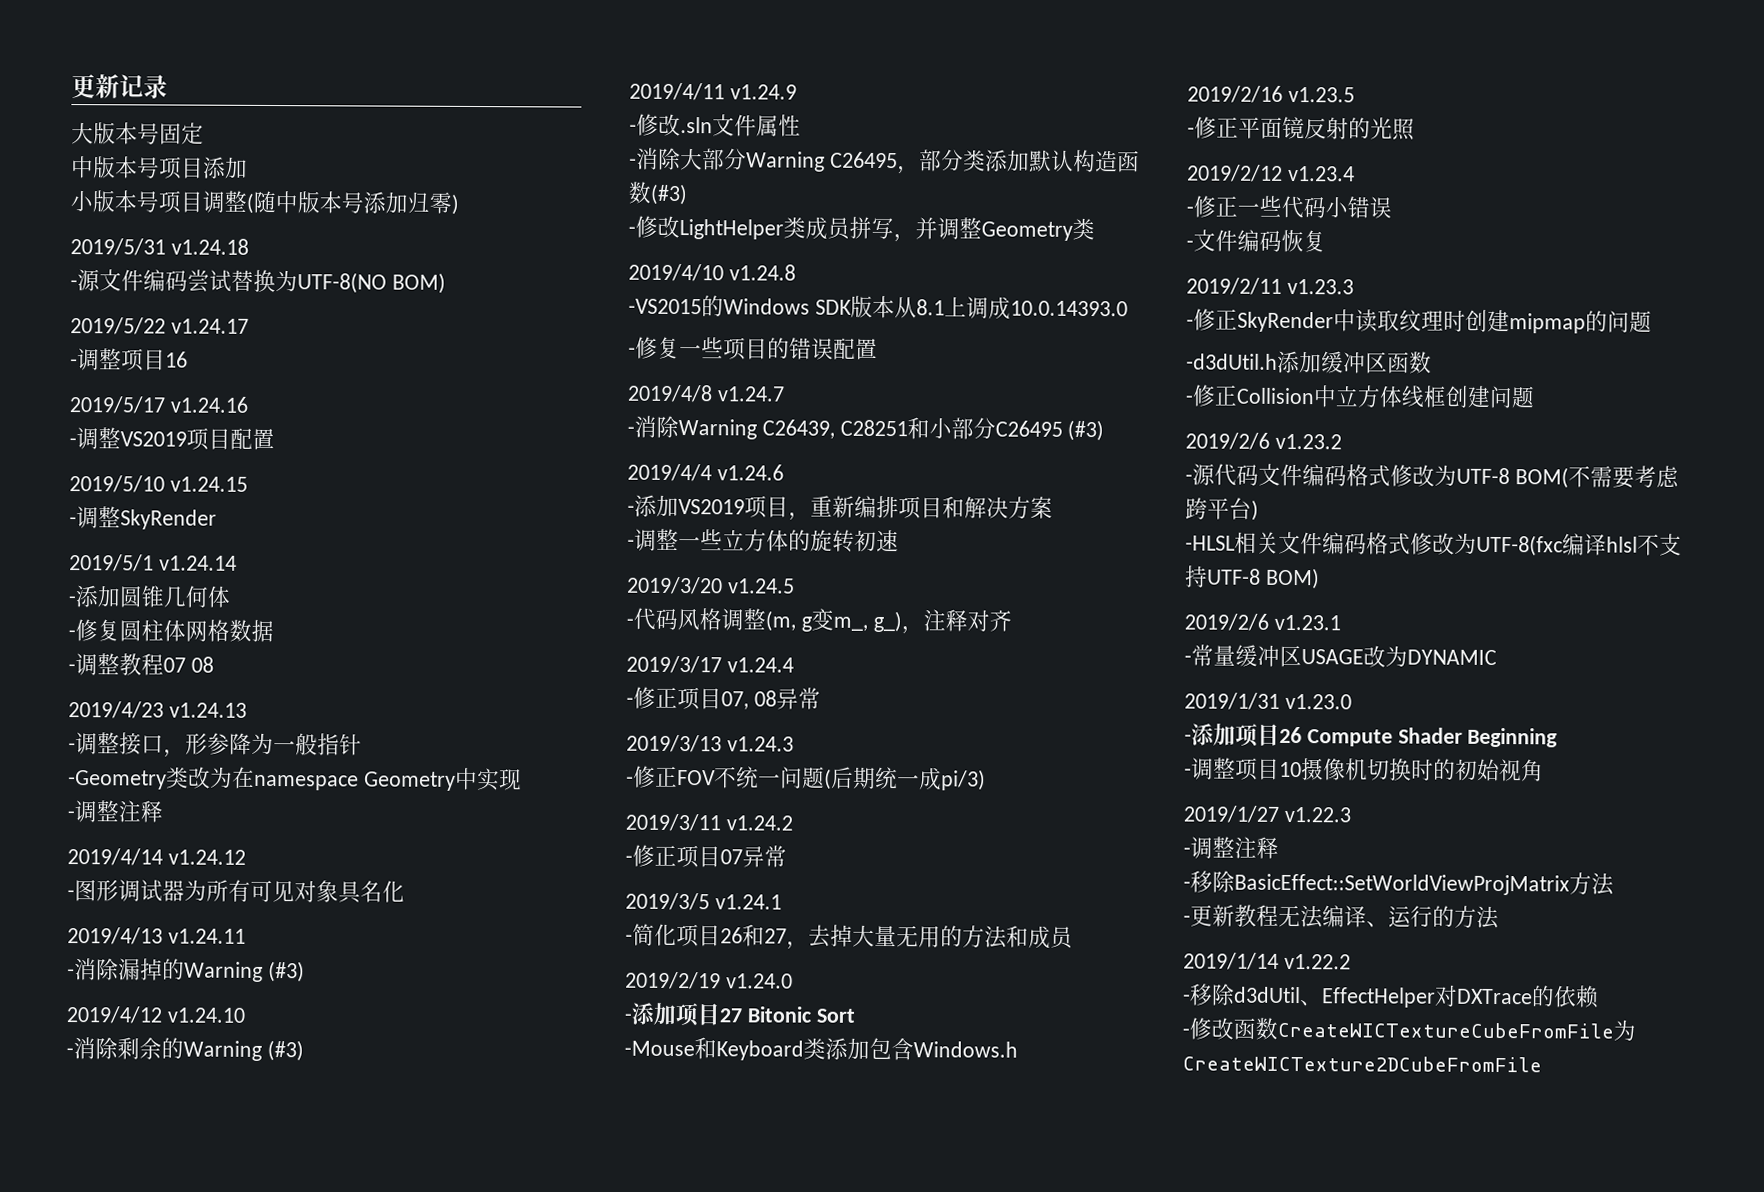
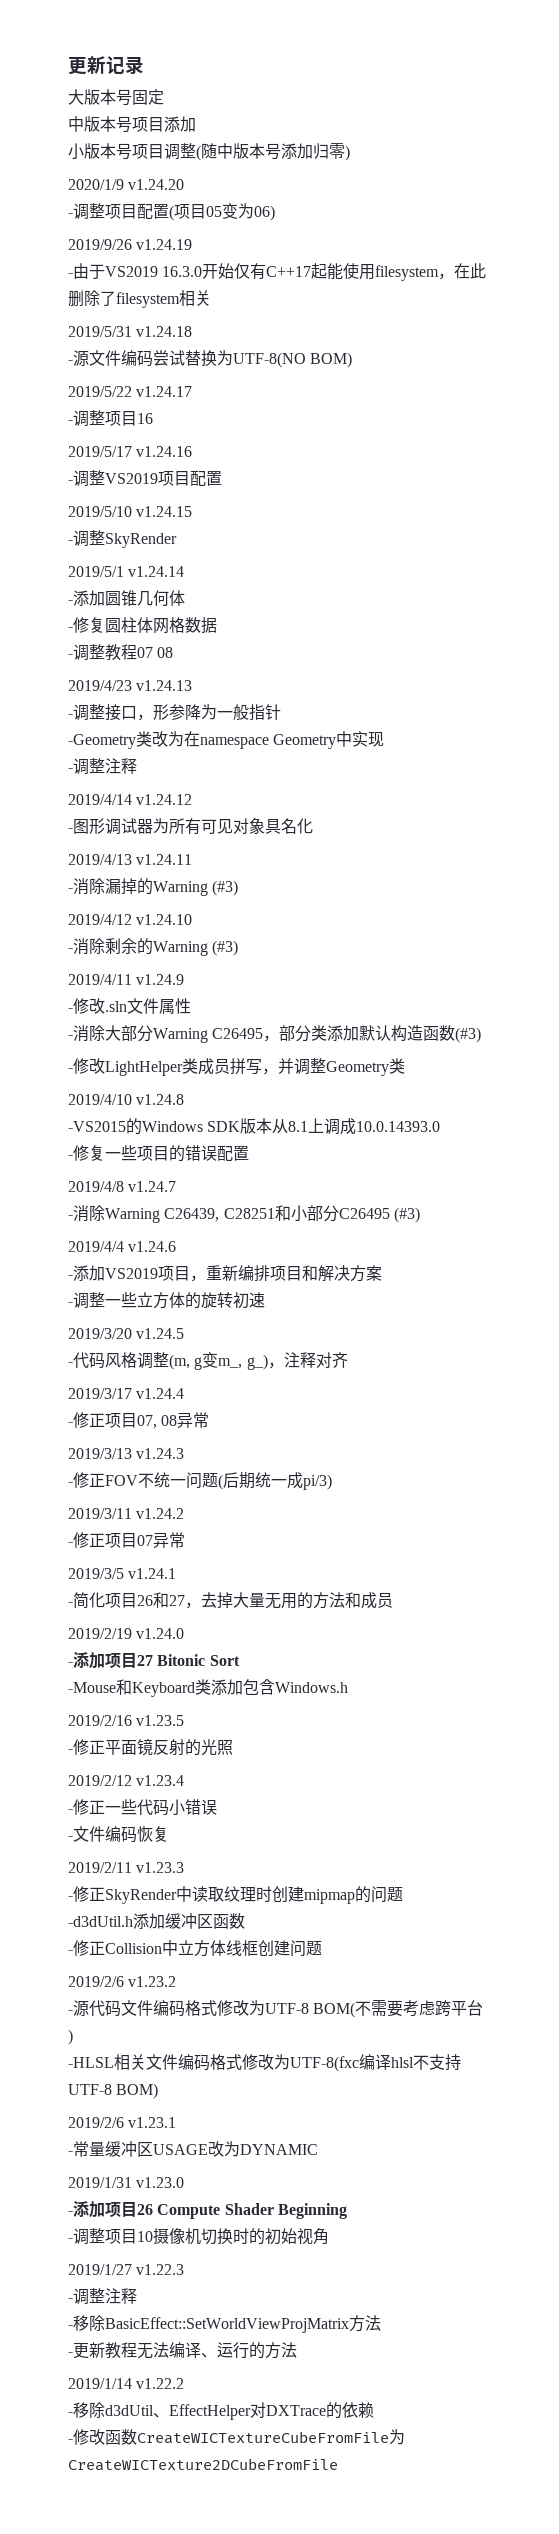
(459, 204) none -> [68,179,185,190] [68,203,275,221] [68,239,193,250] [68,263,487,281] [68,290,211,308] // 2020/1/9 v1.24.20 // -调整项目配置(项目05变为06) // 2019/9/26 v1.24.19 // -由于VS2019 16.3.0开始仅有C++17起能使用filesystem，在此删除了filesystem相关

